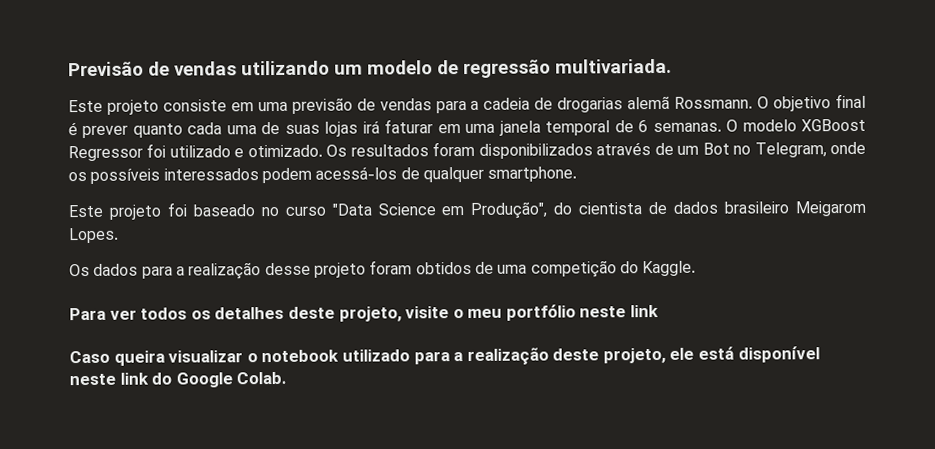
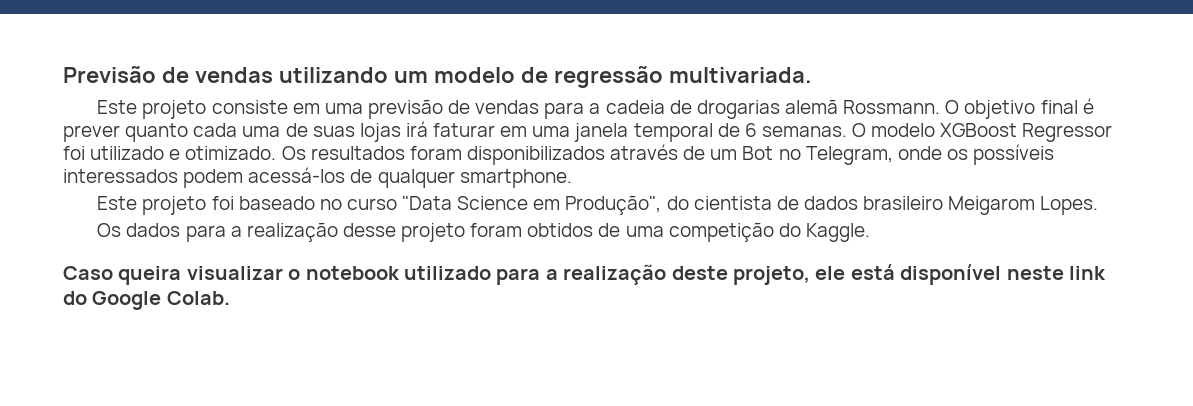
[69,304,660,322] // Para ver todos os detalhes deste projeto, visite o meu portfólio neste link -> (871, 232) none

